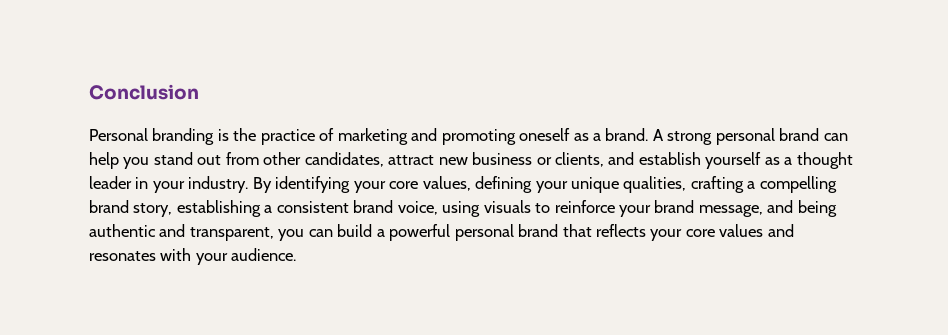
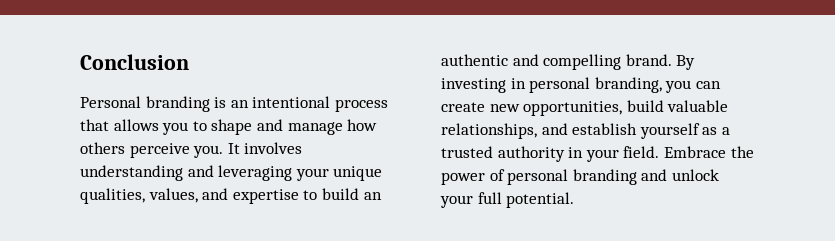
[233,128,848,145] [89,152,605,169] the practice of marketing and promoting oneself as a brand. A strong personal brand can help you stand out from other candidates, attract new business or clients, -> [230,96,388,112] [80,119,378,135] [80,142,303,158] [80,165,383,181] [80,188,382,204] [441,54,696,70] [441,77,721,93] [441,100,729,116] [441,123,537,139] an intentional process that allows you to shape and manage how others perceive you. It involves understanding and leveraging your unique qualities, values, and expertise to build an authentic and compelling brand. By investing in personal branding, you can create new opportunities, build valuable relationships,
[796,152,853,169] [89,176,837,193] [89,200,837,217] [89,224,794,241] [89,248,297,265] thought leader in your industry. By identifying your core values, defining your unique qualities, crafting a compelling brand story, establishing a consistent brand voice, using visuals to reinforce your brand message, and being authentic and transparent, you can build a powerful personal brand that reflects your core values and resonates with your audience. -> [441,146,754,162] [441,169,719,185] [440,192,575,208] trusted authority in your field. Embrace the power of personal branding and unlock your full potential.

